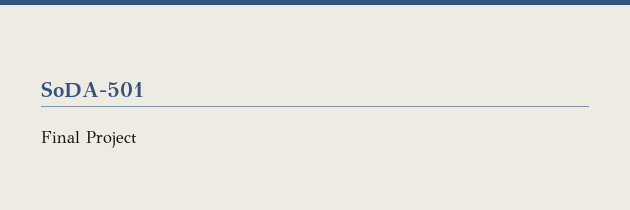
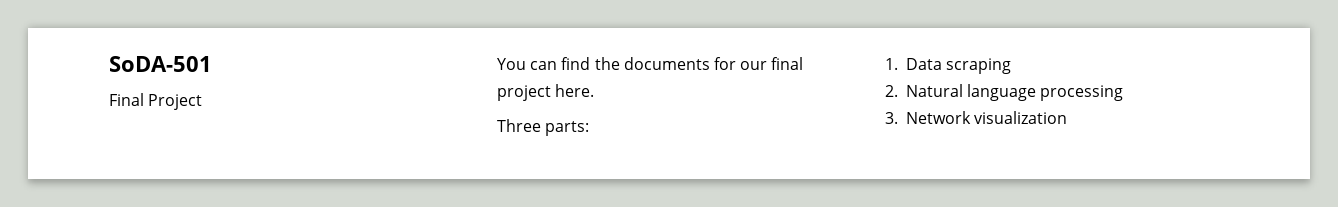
(137, 139) none -> [497,57,804,70] [497,84,595,101] [497,119,590,136] [885,58,1011,74] [885,84,1124,101] [885,111,1067,124] // You can find the documents for our final project here. // Three parts: // 1. Data scraping // 2. Natural language processing // 3. Network visualization

